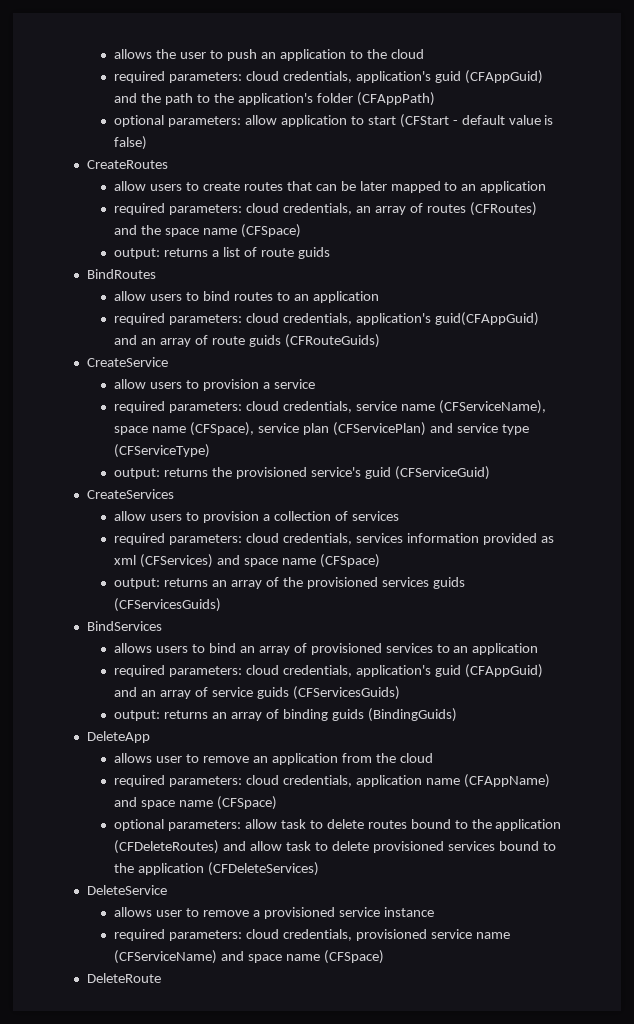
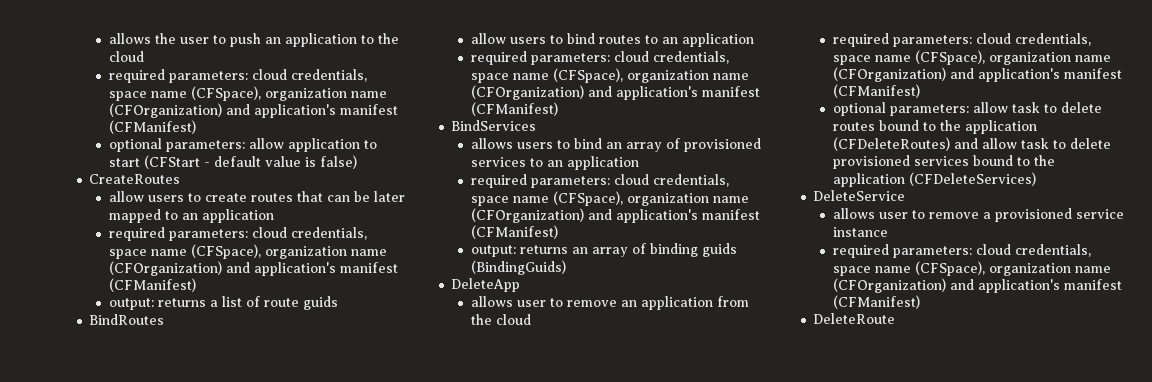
[355,70,543,84] [114,92,435,106] application's guid (CFAppGuid) and the path to the application's folder (CFAppPath) -> [108,86,387,101] [108,103,398,118] [108,120,196,134] space name (CFSpace), organization name (CFOrganization) and application's manifest (CFManifest)
[355,202,537,216] [114,224,301,238] an array of routes (CFRoutes) and the space name (CFSpace) -> [108,244,387,259] [108,261,398,276] [108,278,196,292] space name (CFSpace), organization name (CFOrganization) and application's manifest (CFManifest)
[355,312,539,326] [114,334,380,348] [86,357,168,367] [114,379,315,391] [114,400,546,414] [114,422,529,436] [114,444,211,458] [114,466,490,480] [86,489,174,499] [114,511,399,523] [114,533,554,545] [114,554,380,568] [114,577,465,589] [114,598,222,612] application's guid(CFAppGuid) and an array of route guids (CFRouteGuids) // CreateService // allow users to provision a service // required parameters: cloud credentials, service name (CFServiceName), space name (CFSpace), service plan (CFServicePlan) and service type (CFServiceType) // output: returns the provisioned service's guid (CFServiceGuid) // CreateServices // allow users to provision a collection of services // required parameters: cloud credentials, services information provided as xml (CFServices) and space name (CFSpace) // output: returns an array of the provisioned services guids (CFServicesGuids) -> [470,68,749,83] [470,85,760,100] [470,102,558,116] space name (CFSpace), organization name (CFOrganization) and application's manifest (CFManifest)
[355,664,543,678] [114,686,400,700] application's guid (CFAppGuid) and an array of service guids (CFServicesGuids) -> [470,191,749,206] [470,208,760,223] [470,225,558,239] space name (CFSpace), organization name (CFOrganization) and application's manifest (CFManifest)
[355,774,550,788] [114,796,278,810] application name (CFAppName) and space name (CFSpace) -> [832,50,1111,65] [832,67,1122,82] [832,84,920,98] space name (CFSpace), organization name (CFOrganization) and application's manifest (CFManifest)
[355,929,510,941] [114,950,384,964] provisioned service name (CFServiceName) and space name (CFSpace) -> [832,261,1111,276] [832,278,1122,293] [832,295,920,309] space name (CFSpace), organization name (CFOrganization) and application's manifest (CFManifest)

